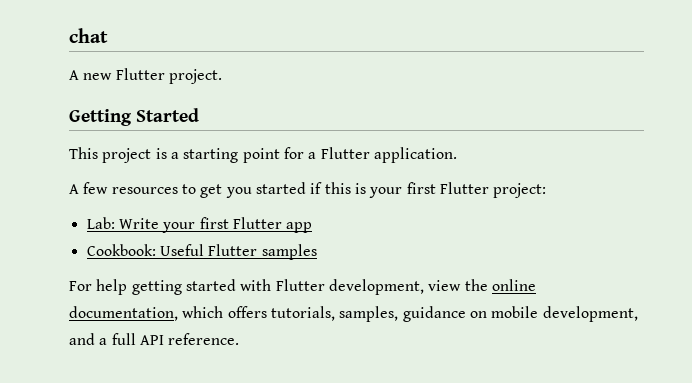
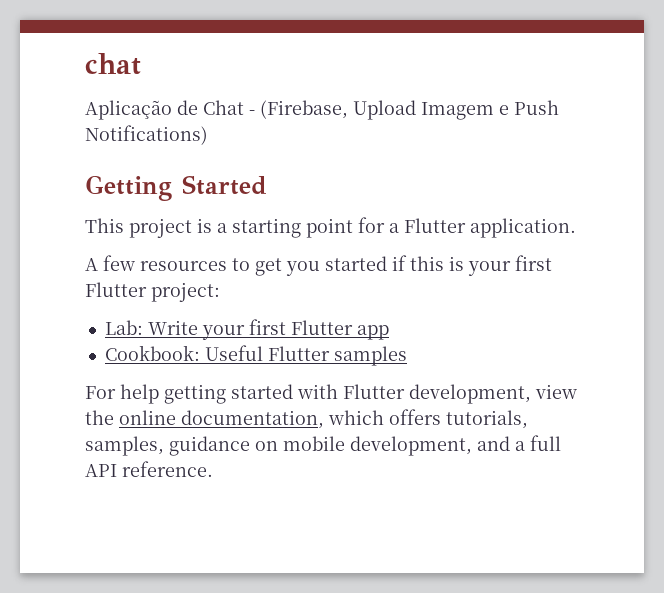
[69,68,222,84] A new Flutter project. -> [85,100,559,120] [85,125,208,145] Aplicação de Chat - (Firebase, Upload Imagem e Push Notifications)

